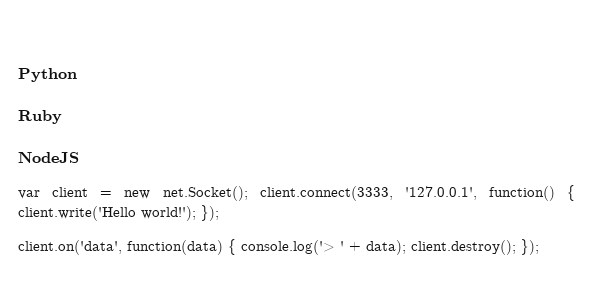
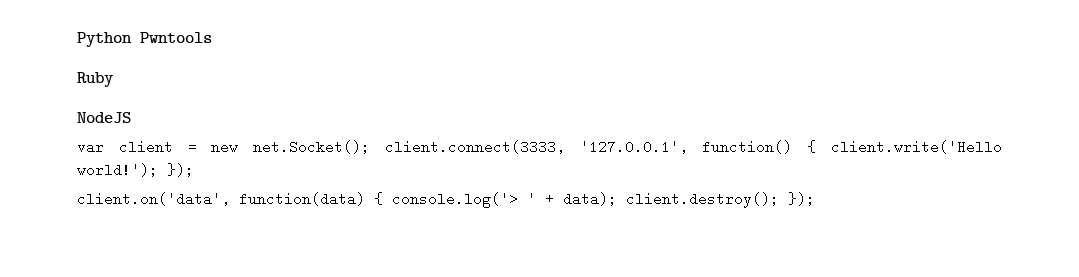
(77, 75) none -> [140,32,212,43] Pwntools

